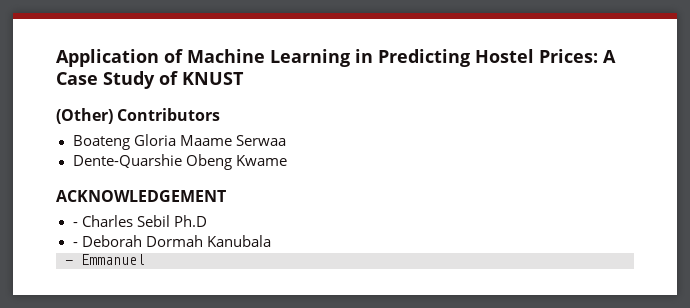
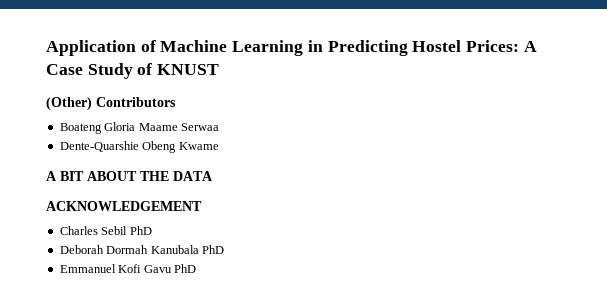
(287, 160) none -> [46,171,213,181] // A BIT ABOUT THE DATA
[72,222,78,227] - -> (202, 206) none
[173,215,207,227] [72,242,78,247] Ph.D // - -> [129,226,152,235] PhD //
[65,254,145,265] // - Emmanuel -> [201,245,224,254] [59,264,196,273] PhD // Emmanuel Kofi Gavu PhD

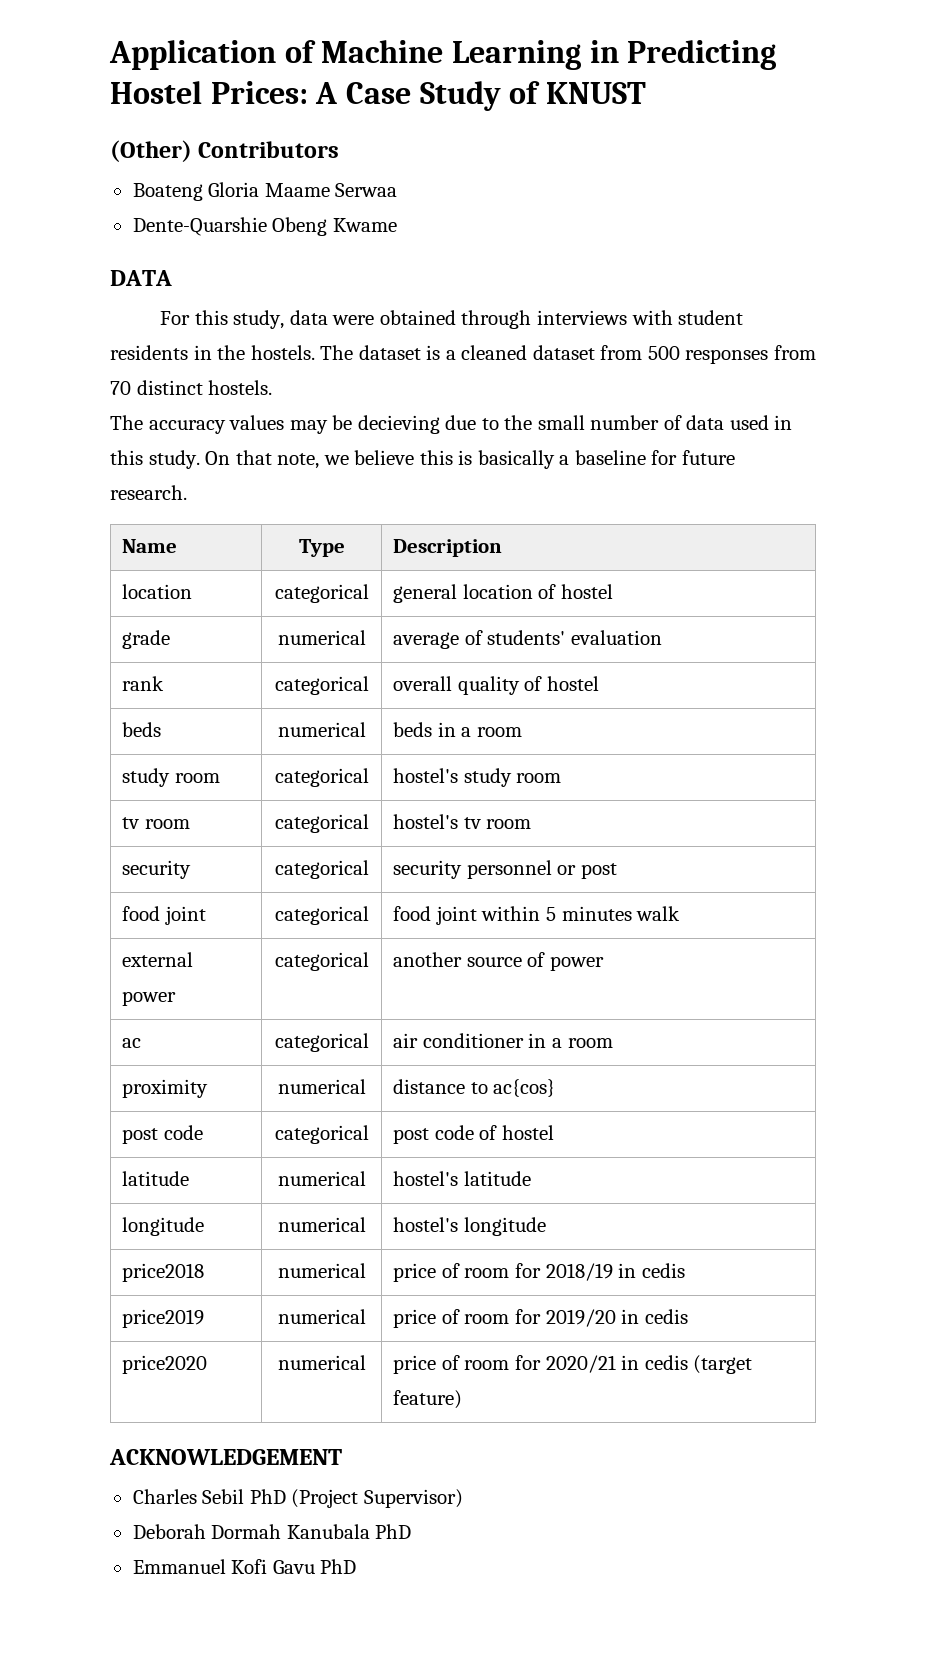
[46,171,213,181] A BIT ABOUT THE DATA -> [110,270,172,286] [160,310,744,329] [110,345,816,364] [110,380,273,395] [110,415,793,434] [110,450,735,469] [110,485,187,500] [122,539,178,553] [298,539,345,557] [393,539,503,557] [122,584,193,599] [274,584,369,603] [393,584,614,603] [122,630,171,649] [277,630,366,645] [393,630,663,649] [122,676,165,691] [274,676,369,695] [393,676,600,695] [122,722,162,737] [277,722,366,737] [393,722,523,737] [122,768,220,787] [274,768,369,787] [393,768,562,787] [122,817,190,829] [274,814,369,833] [393,814,532,829] [122,860,192,879] [274,860,369,879] [393,860,618,879] [122,906,206,925] [274,906,369,925] [393,906,681,925] [122,952,194,967] [122,991,177,1006] [274,952,369,971] [393,952,605,971] [122,1038,142,1048] [274,1033,369,1052] [393,1033,613,1048] [122,1079,209,1098] [277,1079,366,1094] [393,1079,556,1097] [122,1125,203,1144] [274,1125,369,1144] [393,1125,555,1144] [122,1171,190,1186] [277,1171,366,1186] [393,1171,531,1186] [122,1217,205,1236] [277,1217,366,1232] [393,1217,546,1236] [122,1263,205,1282] [277,1263,366,1278] [393,1263,685,1282] [122,1309,205,1328] [277,1309,366,1324] [393,1309,688,1328] [122,1355,208,1374] [277,1355,366,1370] [393,1355,753,1374] [393,1390,463,1409] DATA // For this study, data were obtained through interviews with student residents in the hostels. The dataset is a cleaned dataset from 500 responses from 70 distinct hostels. // The accuracy values may be decieving due to the small number of data used in this study. On that note, we believe this is basically a baseline for future research. // Name | Type | Description // location | categorical | general location of hostel // grade | numerical | average of students' evaluation // rank | categorical | overall quality of hostel // beds | numerical | beds in a room // study room | categorical | hostel's study room // tv room | categorical | hostel's tv room // security | categorical | security personnel or post // food joint | categorical | food joint within 5 minutes walk // external power | categorical | another source of power // ac | categorical | air conditioner in a room // proximity | numerical | distance to ac{cos} // post code | categorical | post code of hostel // latitude | numerical | hostel's latitude // longitude | numerical | hostel's longitude // price2018 | numerical | price of room for 2018/19 in cedis // price2019 | numerical | price of room for 2019/20 in cedis // price2020 | numerical | price of room for 2020/21 in cedis (target feature)
(152, 230) none -> [291,1489,463,1508] (Project Supervisor)

